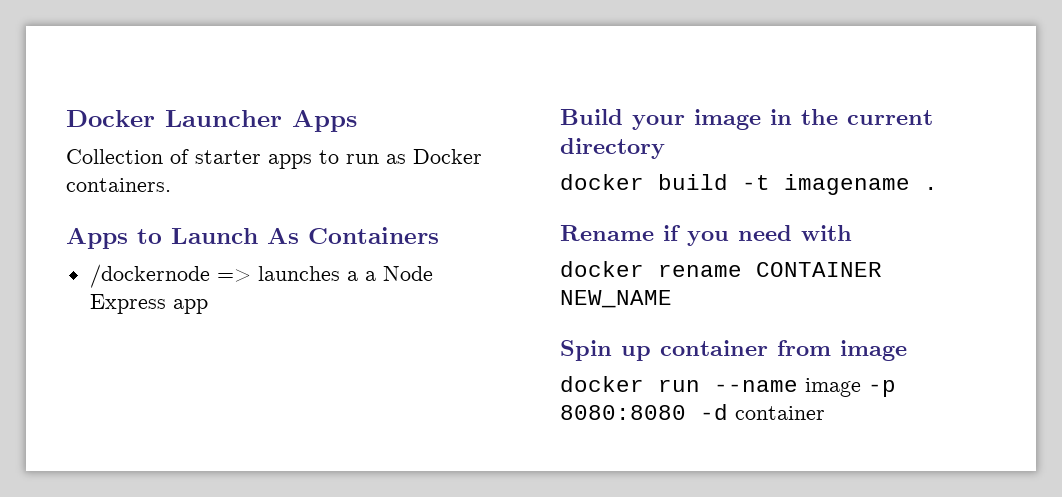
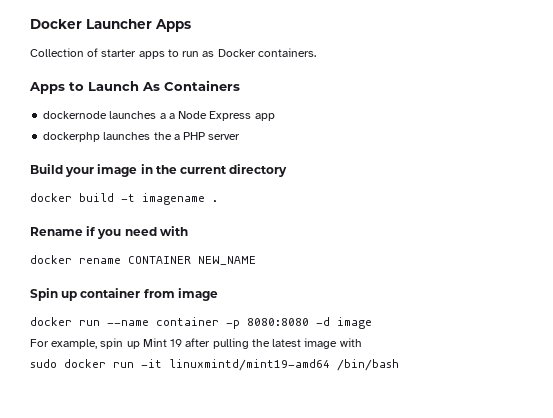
[89,264,251,288] /dockernode => -> [43,111,108,119] dockernode
(208, 306) none -> [43,132,241,142] // dockerphp launches the a PHP server
[805,378,861,397] image -> [156,317,219,326] container
[735,406,825,420] container -> [337,317,372,329] [30,338,362,349] [30,359,399,371] image // For example, spin up Mint 19 after pulling the latest image with // sudo docker run -it linuxmintd/mint19-amd64 /bin/bash

